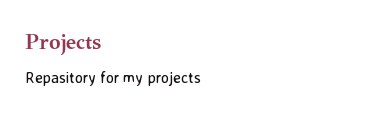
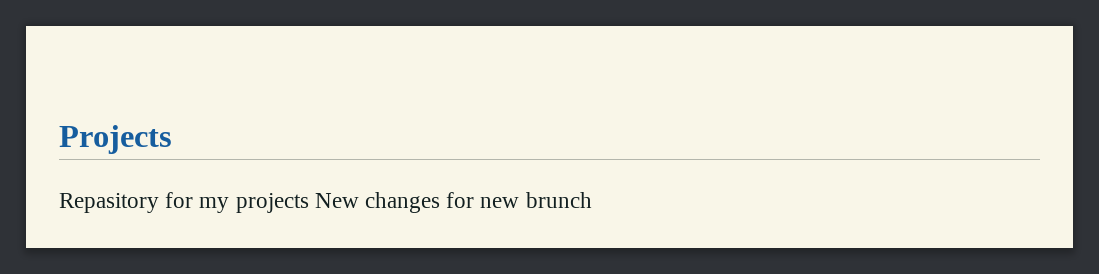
(201, 78) none -> [314,192,592,213] New changes for new brunch

